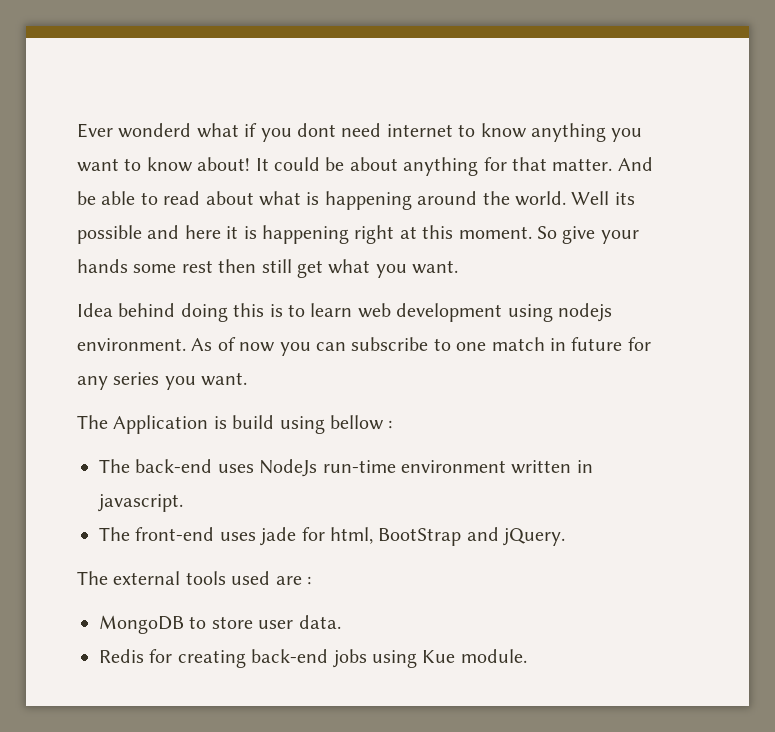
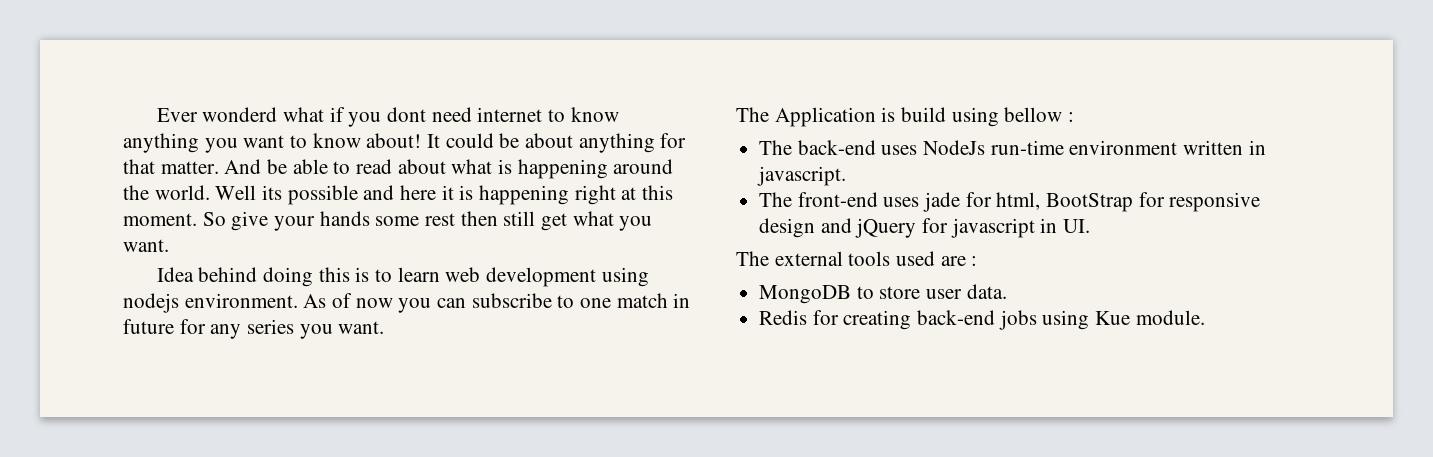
[466,527,566,546] and jQuery. -> [1138,192,1261,212] [759,218,1091,238] for responsive design and jQuery for javascript in UI.

